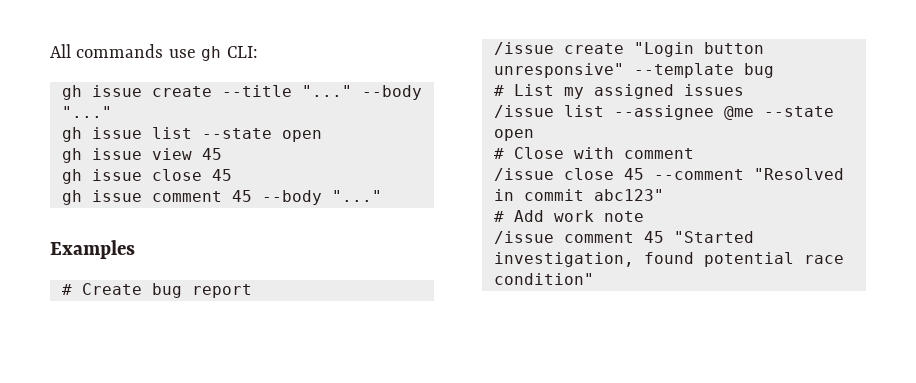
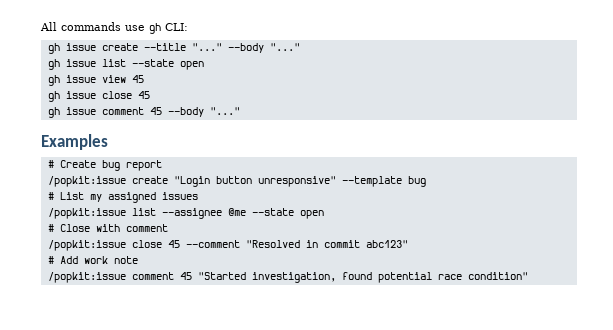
[494,42,554,55] /issue -> [47,176,126,187] /popkit:issue
[494,105,554,118] /issue -> [47,208,126,219] /popkit:issue
[494,168,554,181] /issue -> [47,240,126,251] /popkit:issue
[494,231,554,244] /issue -> [47,272,126,283] /popkit:issue

